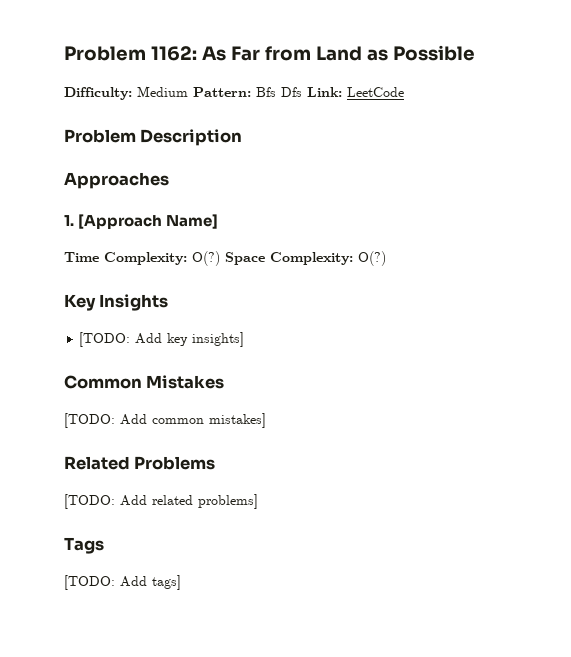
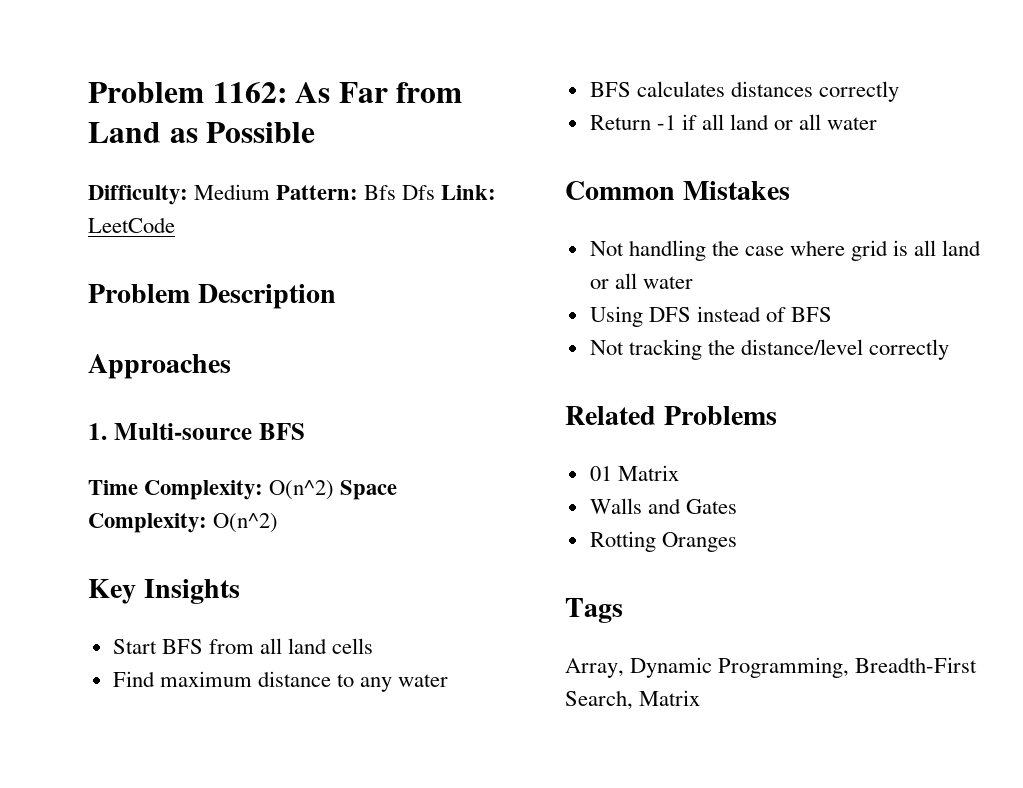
[78,214,219,229] [Approach Name] -> [113,423,305,440] Multi-source BFS
[192,251,220,266] O(?) -> [269,480,335,500] O(n^2)
[358,251,386,266] O(?) -> [213,513,279,533] O(n^2)
[79,332,245,347] [64,375,225,389] [64,413,266,428] [64,456,216,470] [64,494,258,509] [64,537,104,554] [64,575,181,590] [TODO: Add key insights] // Common Mistakes // [TODO: Add common mistakes] // Related Problems // [TODO: Add related problems] // Tags // [TODO: Add tags] -> [112,638,374,654] [112,671,449,692] [589,81,899,102] [589,114,878,130] [565,181,790,200] [589,240,982,261] [589,273,693,289] [589,306,833,327] [589,339,950,360] [565,406,777,425] [589,465,679,481] [589,498,737,514] [589,531,737,552] [565,598,623,623] [565,657,978,678] [565,690,701,710] Start BFS from all land cells // Find maximum distance to any water // BFS calculates distances correctly // Return -1 if all land or all water // Common Mistakes // Not handling the case where grid is all land or all water // Using DFS instead of BFS // Not tracking the distance/level correctly // Related Problems // 01 Matrix // Walls and Gates // Rotting Oranges // Tags // Array, Dynamic Programming, Breadth-First Search, Matrix

